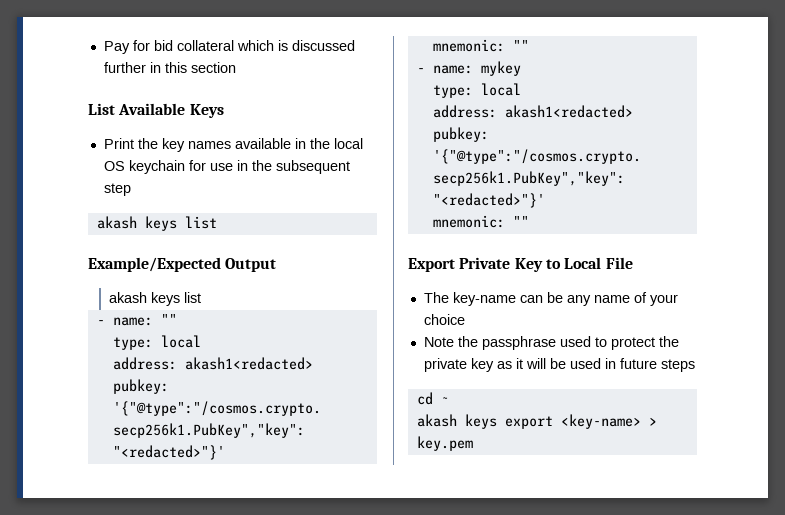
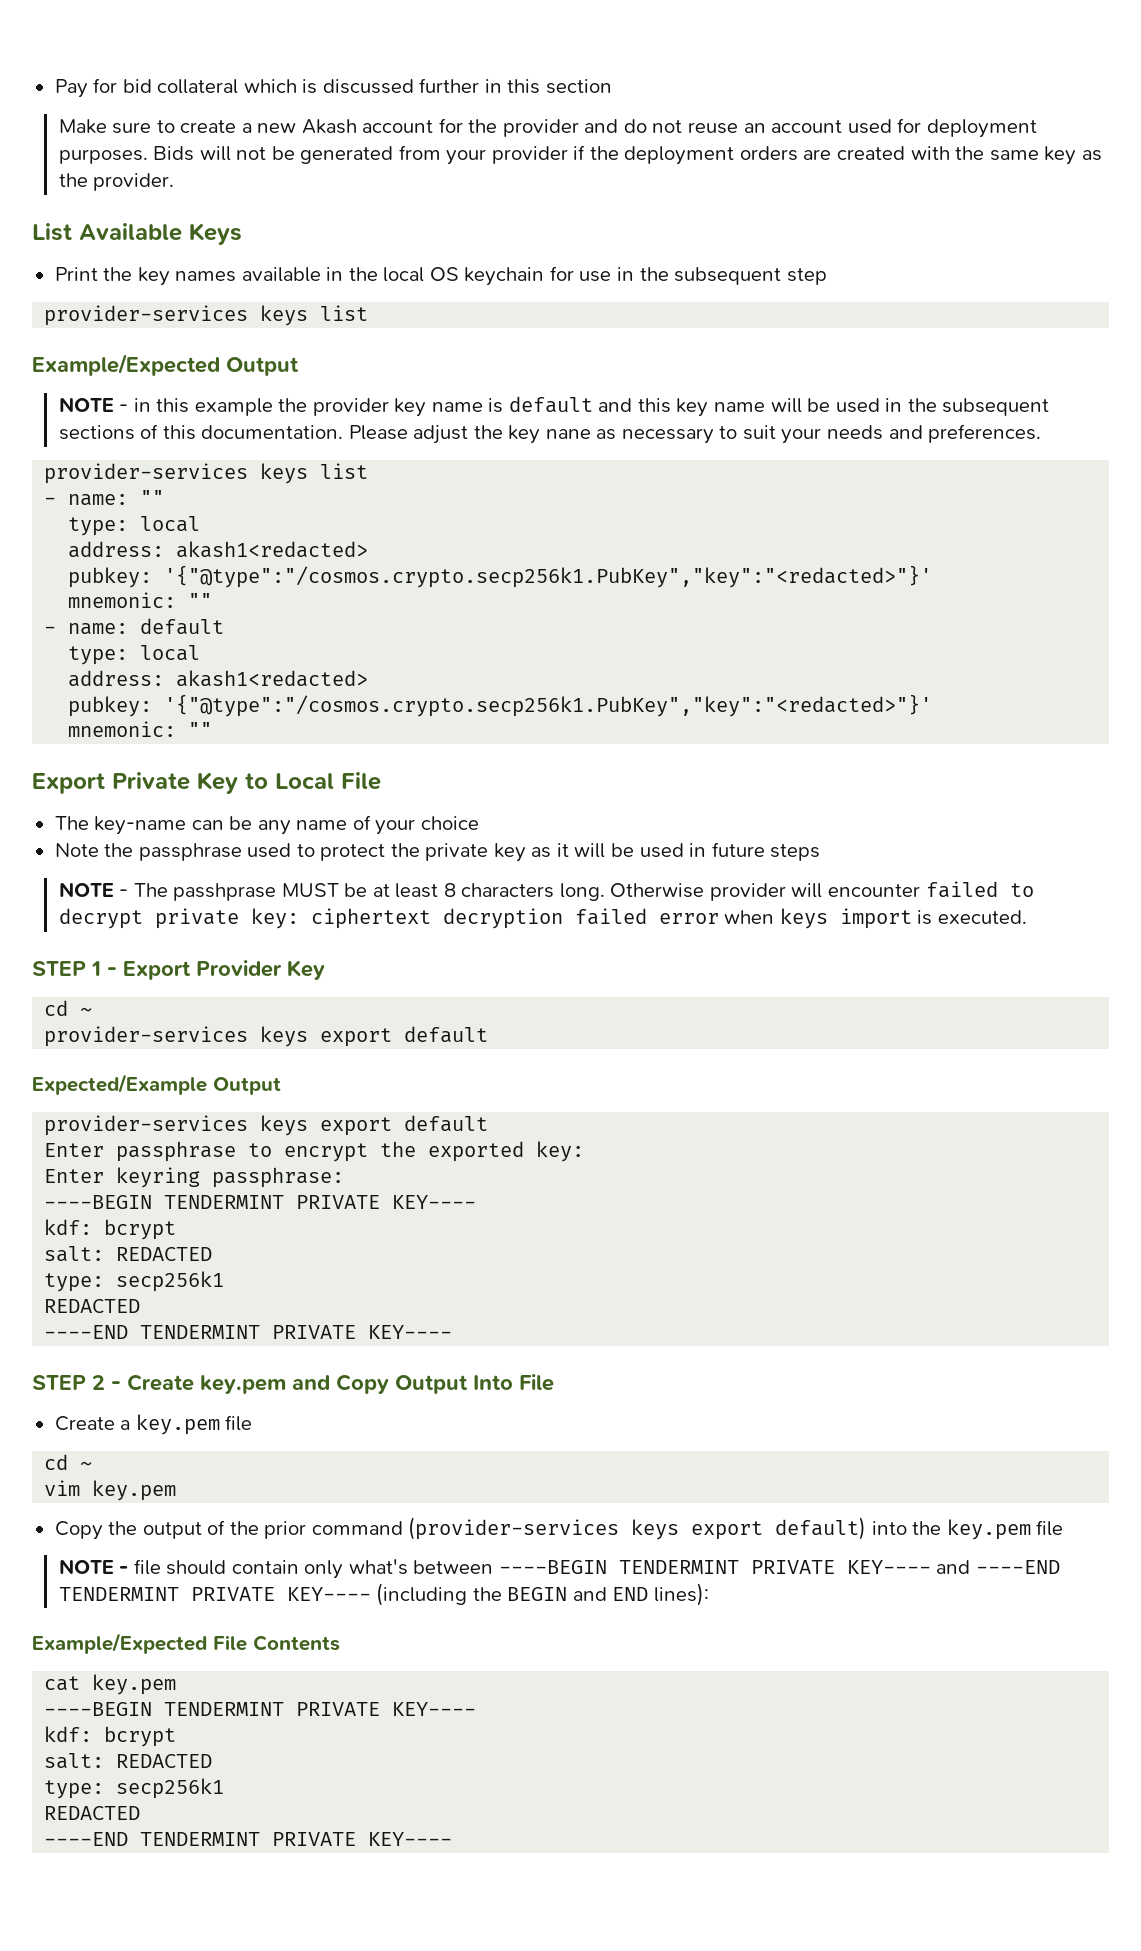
(236, 67) none -> [58,118,1037,138] [58,145,1102,165] [58,173,175,191] // Make sure to create a new Akash account for the provider and do not reuse an account used for deployment purposes. Bids will not be generated from your provider if the deployment orders are created with the same key as the provider.
[96,216,137,229] akash -> [44,305,249,326] provider-services
[108,292,147,303] akash -> [58,396,1050,417] [58,424,1042,444] [44,463,249,484] NOTE - in this example the provider key name is default and this key name will be used in the subsequent sections of this documentation. Please adjust the key nane as necessary to suit your needs and preferences. // provider-services
[480,61,521,76] mykey -> [140,618,225,635] default
[416,392,449,405] [416,414,657,429] [416,436,473,451] // cd ~ // akash keys export <key-name> > key.pem -> [58,881,1034,901] [58,908,1027,929] [32,960,325,980] [44,1000,93,1016] [44,1026,489,1047] [32,1074,281,1095] [44,1115,489,1136] [44,1141,585,1162] [44,1167,345,1188] [44,1195,477,1209] [44,1219,177,1240] [44,1246,213,1262] [44,1271,225,1292] [44,1299,141,1313] [44,1325,453,1339] [32,1374,554,1394] [54,1414,253,1435] [44,1454,93,1470] [44,1480,177,1501] [54,1517,1064,1540] [58,1559,1060,1579] [58,1583,709,1606] [32,1633,340,1654] [44,1674,177,1695] [44,1702,477,1716] [44,1726,177,1747] [44,1753,213,1769] [44,1778,225,1799] [44,1806,141,1820] [44,1832,453,1846] // NOTE - The passhprase MUST be at least 8 characters long. Otherwise provider will encounter failed to decrypt private key: ciphertext decryption failed error when keys import is executed. // STEP 1 - Export Provider Key // cd ~ // provider-services keys export default // Expected/Example Output // provider-services keys export default // Enter passphrase to encrypt the exported key: // Enter keyring passphrase: // ----BEGIN TENDERMINT PRIVATE KEY---- // kdf: bcrypt // salt: REDACTED // type: secp256k1 // REDACTED // ----END TENDERMINT PRIVATE KEY---- // STEP 2 - Create key.pem and Copy Output Into File // Create a key.pem file // cd ~ // vim key.pem // Copy the output of the prior command (provider-services keys export default) into the key.pem file // NOTE - file should contain only what's between ----BEGIN TENDERMINT PRIVATE KEY---- and ----END TENDERMINT PRIVATE KEY---- (including the BEGIN and END lines): // Example/Expected File Contents // cat key.pem // ----BEGIN TENDERMINT PRIVATE KEY---- // kdf: bcrypt // salt: REDACTED // type: secp256k1 // REDACTED // ----END TENDERMINT PRIVATE KEY----

